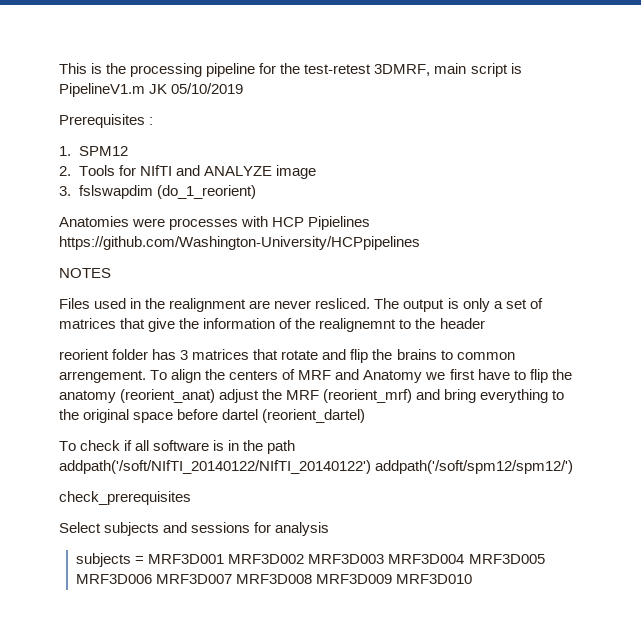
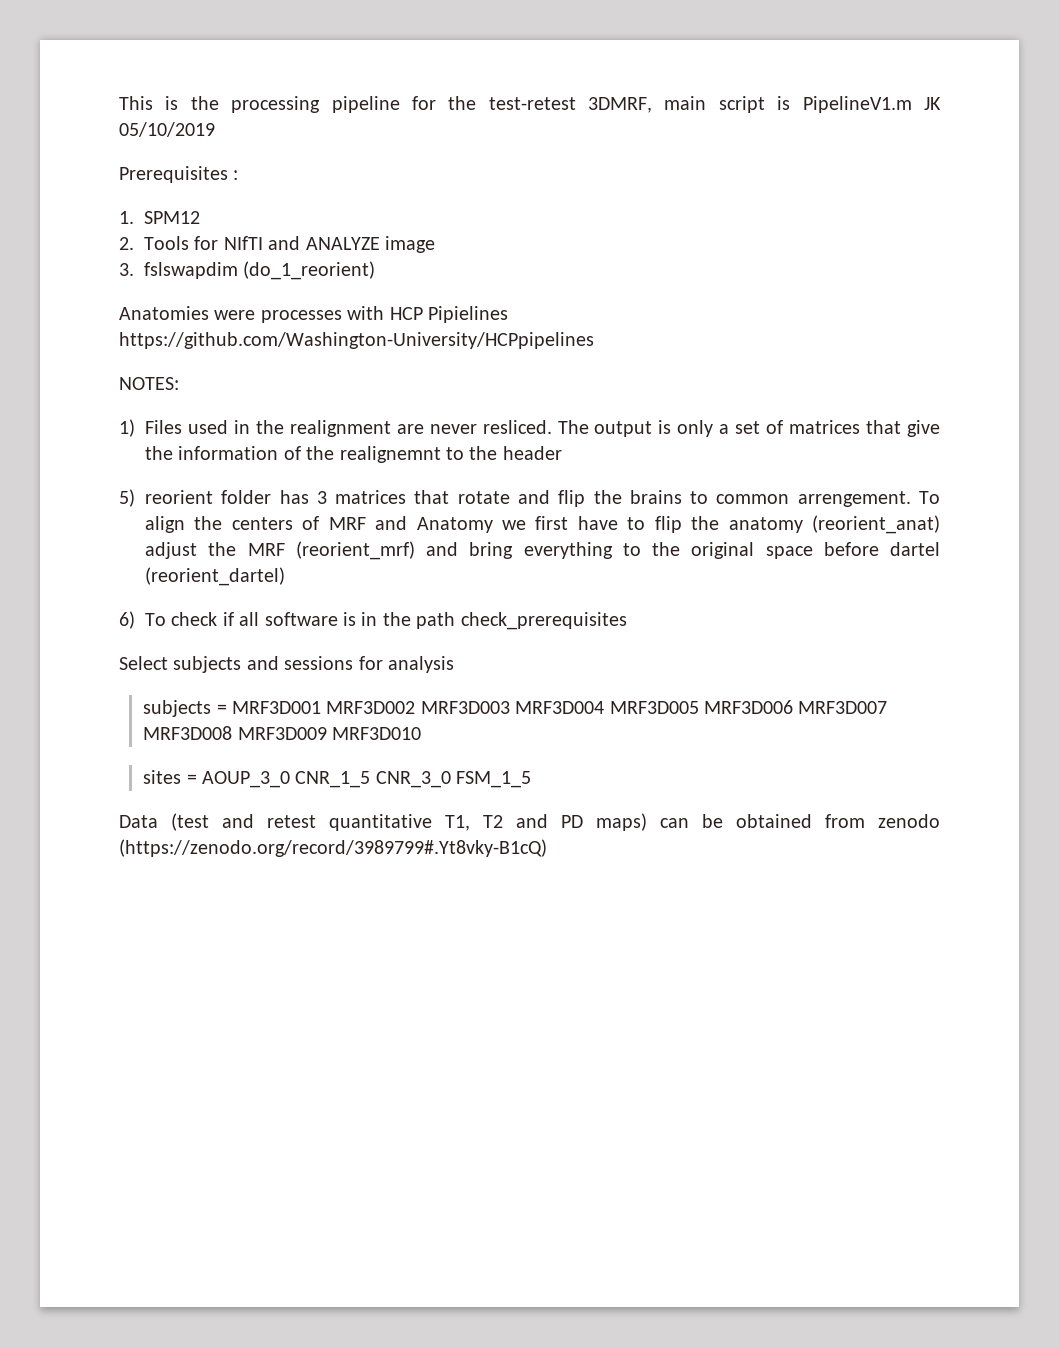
[59,268,111,278] NOTES // -> [119,377,179,390] [119,419,135,437] NOTES: // 1)
(485, 323) none -> [119,489,135,507] 5)
(366, 416) none -> [119,611,135,629] 6)
[59,460,574,474] addpath('/soft/NIfTI_20140122/NIfTI_20140122') addpath('/soft/spm12/spm12/') // -> (456, 620) none
(473, 579) none -> [143,770,532,788] [119,813,940,831] [119,839,547,857] // sites = AOUP_3_0 CNR_1_5 CNR_3_0 FSM_1_5 // Data (test and retest quantitative T1, T2 and PD maps) can be obtained from zenodo (https://zenodo.org/record/3989799#.Yt8vky-B1cQ)

